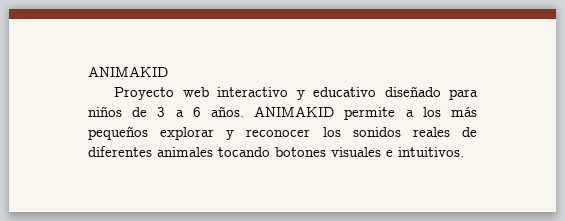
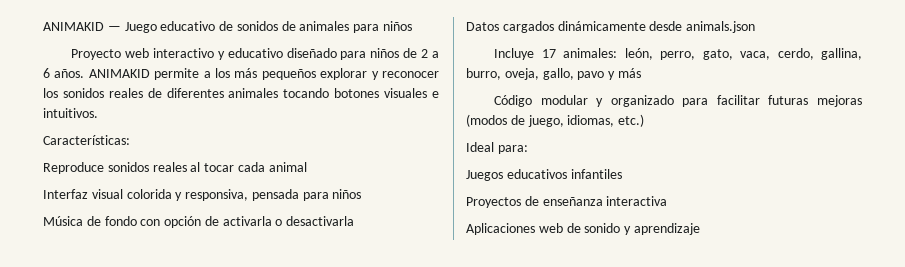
[88,66,168,77] ANIMAKID -> [43,21,413,33] ANIMAKID — Juego educativo de sonidos de animales para niños
[157,107,166,117] 3 -> [421,49,429,58] 2
(464, 152) none -> [43,135,130,145] [43,162,307,174] [43,189,362,201] [43,216,355,228] [466,21,756,33] [494,48,862,60] [466,68,641,80] [494,95,862,107] [466,114,645,127] [466,142,528,154] [466,169,622,181] [466,196,668,208] [466,223,700,235] // Características: // Reproduce sonidos reales al tocar cada animal // Interfaz visual colorida y responsiva, pensada para niños // Música de fondo con opción de activarla o desactivarla // Datos cargados dinámicamente desde animals.json // Incluye 17 animales: león, perro, gato, vaca, cerdo, gallina, burro, oveja, gallo, pavo y más // Código modular y organizado para facilitar futuras mejoras (modos de juego, idiomas, etc.) // Ideal para: // Juegos educativos infantiles // Proyectos de enseñanza interactiva // Aplicaciones web de sonido y aprendizaje

